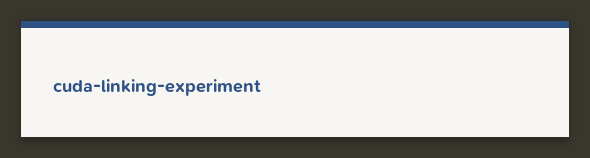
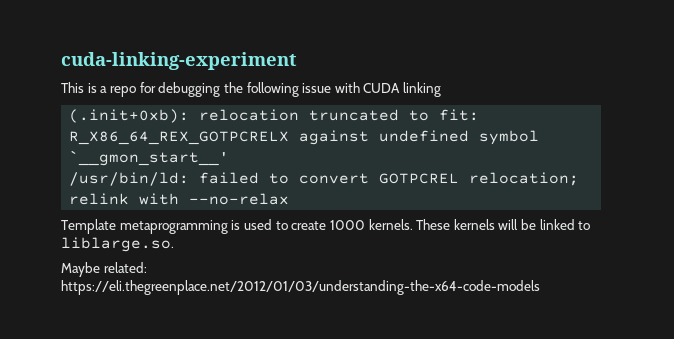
(261, 87) none -> [61,82,442,97] [69,109,480,123] [69,130,540,145] [69,150,230,166] [69,172,580,186] [69,193,290,205] [61,219,591,234] [61,237,174,252] [61,262,147,277] [61,280,540,295] // This is a repo for debugging the following issue with CUDA linking // (.init+0xb): relocation truncated to fit: R_X86_64_REX_GOTPCRELX against undefined symbol `__gmon_start__' // /usr/bin/ld: failed to convert GOTPCREL relocation; relink with --no-relax // Template metaprogramming is used to create 1000 kernels. These kernels will be linked to liblarge.so. // Maybe related: https://eli.thegreenplace.net/2012/01/03/understanding-the-x64-code-models

